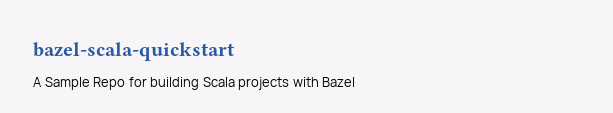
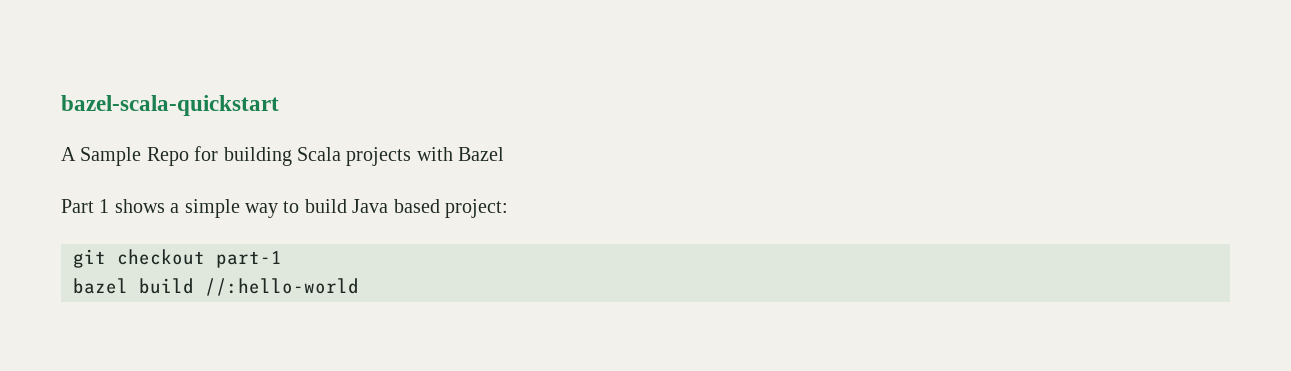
(356, 82) none -> [61,199,508,218] [73,249,282,268] [73,278,359,296] // Part 1 shows a simple way to build Java based project: // git checkout part-1 // bazel build //:hello-world

